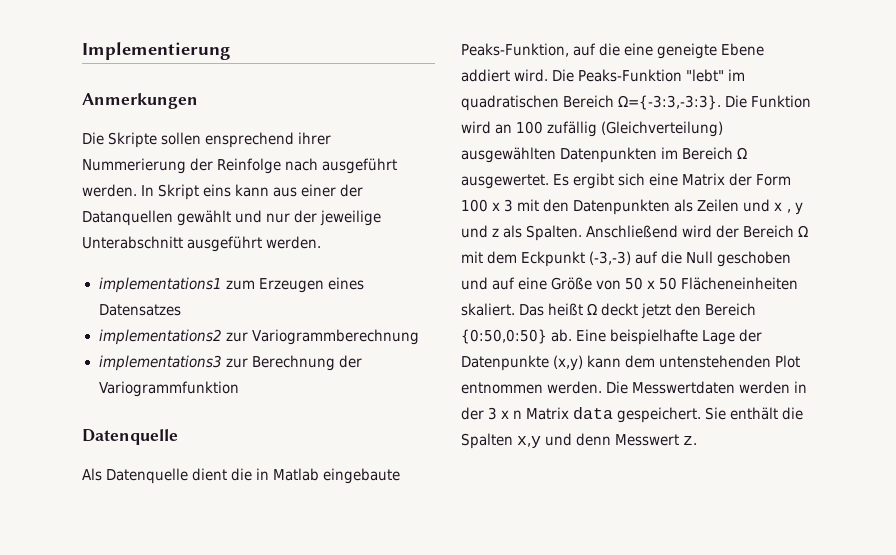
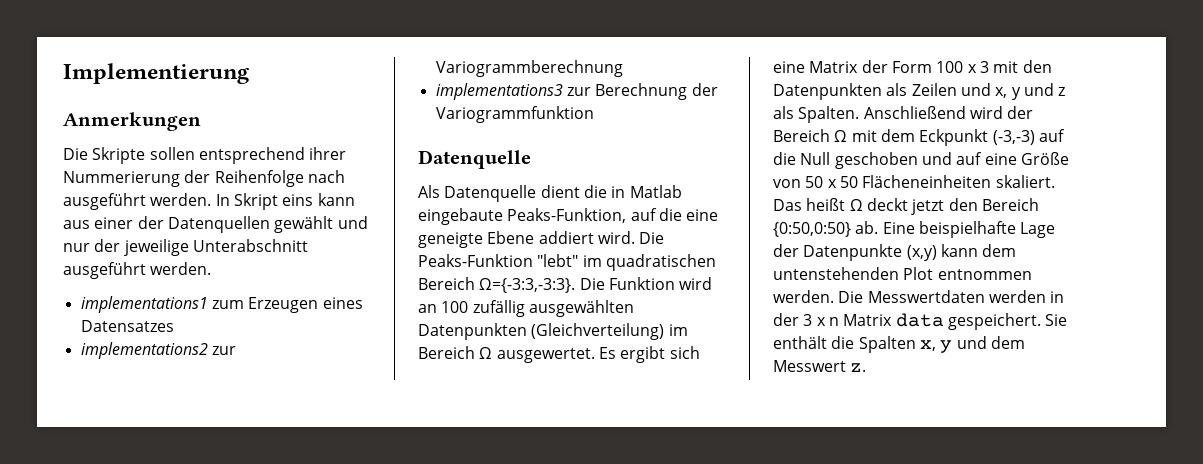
[205,132,295,148] ensprechend -> [198,147,305,164] entsprechend
[217,158,282,174] Reinfolge -> [214,170,304,187] Reihenfolge
[82,210,173,226] Datanquellen -> [167,216,270,233] Datenquellen
[601,121,724,137] (Gleichverteilung) -> (525, 308) none
(658, 155) none -> [531,323,665,340] (Gleichverteilung)
[774,202,791,213] x , -> [995,87,1008,98] x,
[517,433,612,448] x,y und denn -> [919,336,1025,353] x, y und dem

